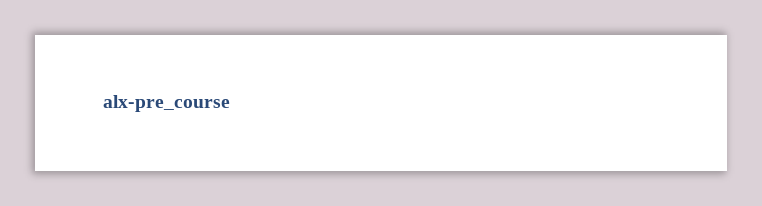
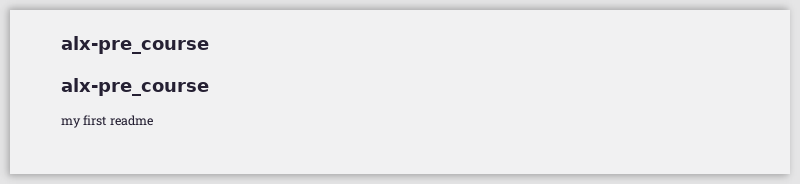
[103,95,230,112] alx-pre_course -> [61,36,209,54] [61,78,209,96] [61,115,153,128] alx-pre_course // alx-pre_course // my first readme

